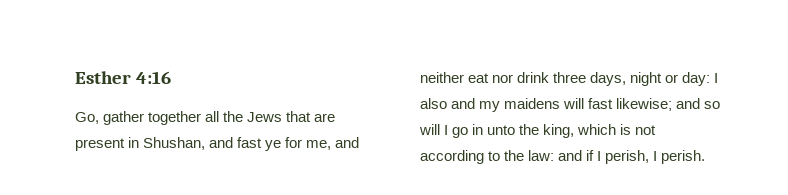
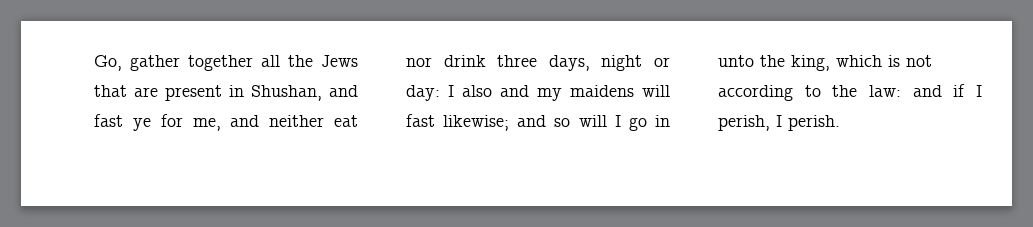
[75,71,172,84] Esther 4:16 // -> (94, 63) none

